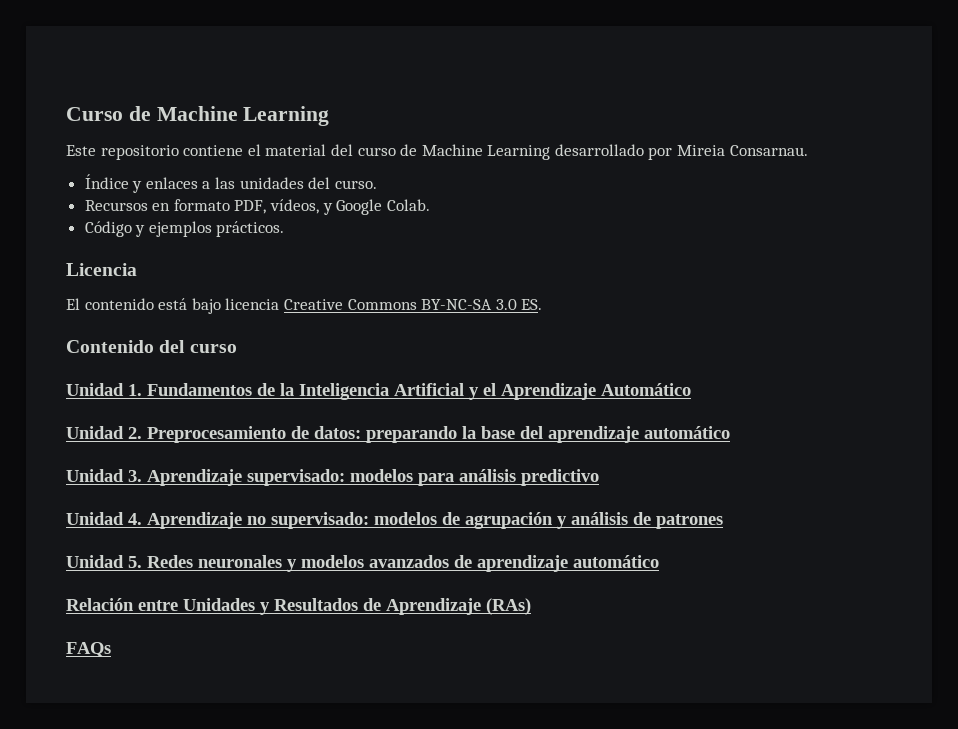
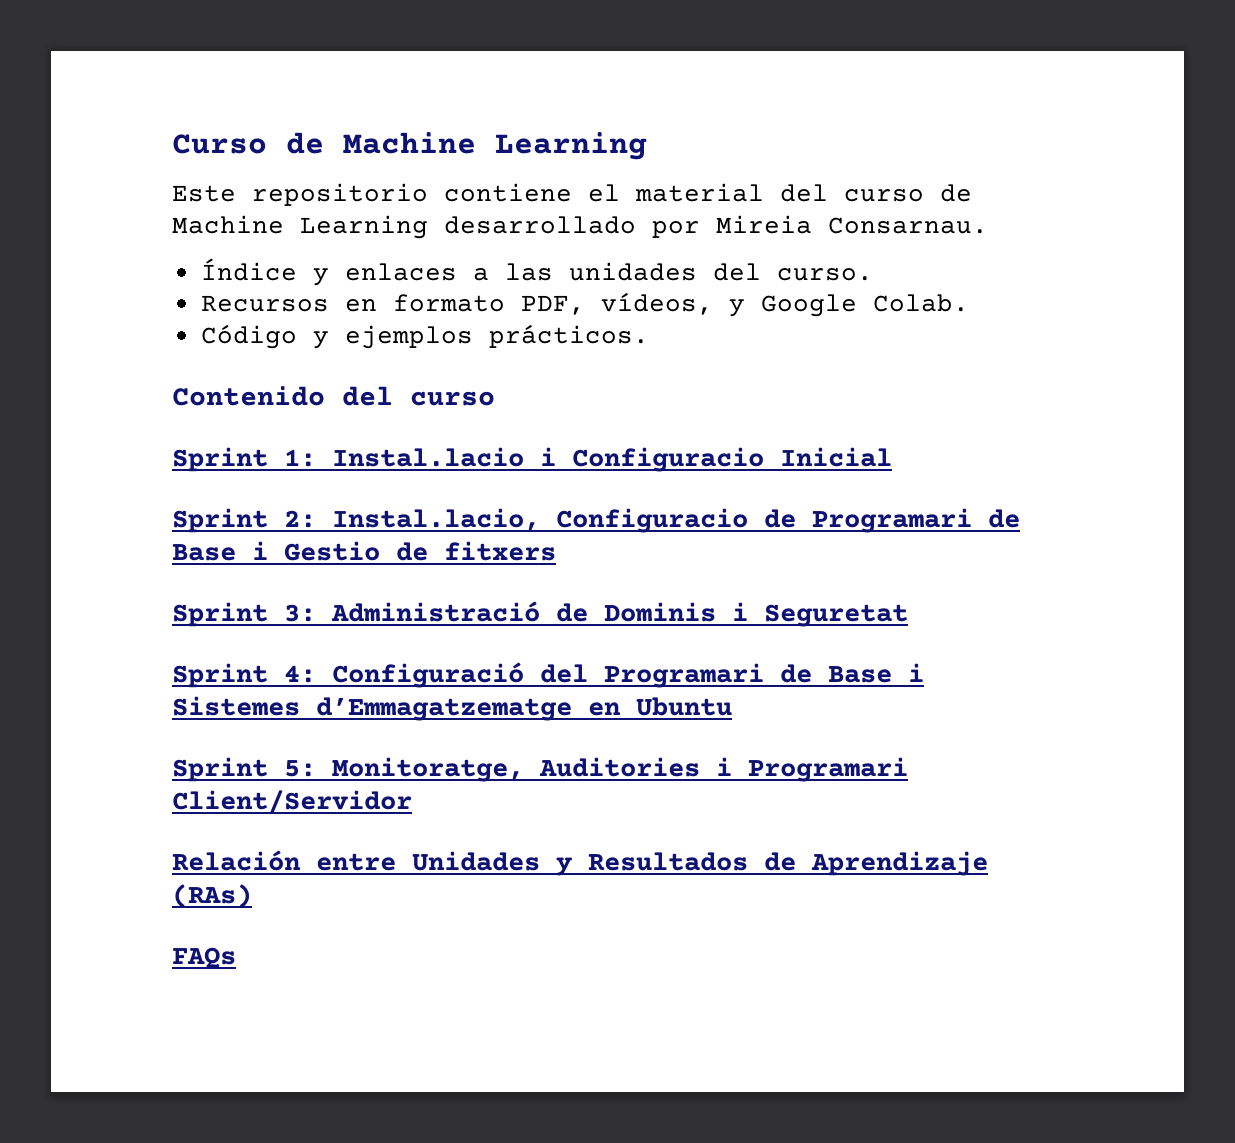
[66,263,137,276] [66,298,543,314] [66,340,237,353] [66,383,691,400] [66,426,730,443] [66,469,599,486] [66,512,723,529] [66,555,659,572] Licencia // El contenido está bajo licencia Creative Commons BY-NC-SA 3.0 ES. // Contenido del curso // Unidad 1. Fundamentos de la Inteligencia Artificial y el Aprendizaje Automático // Unidad 2. Preprocesamiento de datos: preparando la base del aprendizaje automático // Unidad 3. Aprendizaje supervisado: modelos para análisis predictivo // Unidad 4. Aprendizaje no supervisado: modelos de agrupación y análisis de patrones // Unidad 5. Redes neuronales y modelos avanzados de aprendizaje automático -> [172,386,495,406] [172,447,892,472] [172,508,1020,533] [172,541,556,561] [172,601,908,627] [172,662,924,688] [172,696,732,721] [172,757,908,782] [172,790,412,814] Contenido del curso // Sprint 1: Instal.lacio i Configuracio Inicial // Sprint 2: Instal.lacio, Configuracio de Programari de Base i Gestio de fitxers // Sprint 3: Administració de Dominis i Seguretat // Sprint 4: Configuració del Programari de Base i Sistemes d’Emmagatzematge en Ubuntu // Sprint 5: Monitoratge, Auditories i Programari Client/Servidor

